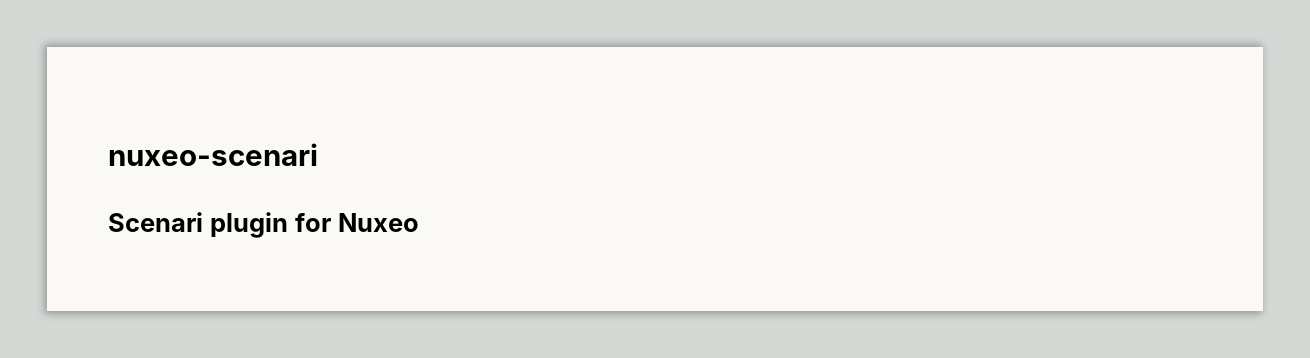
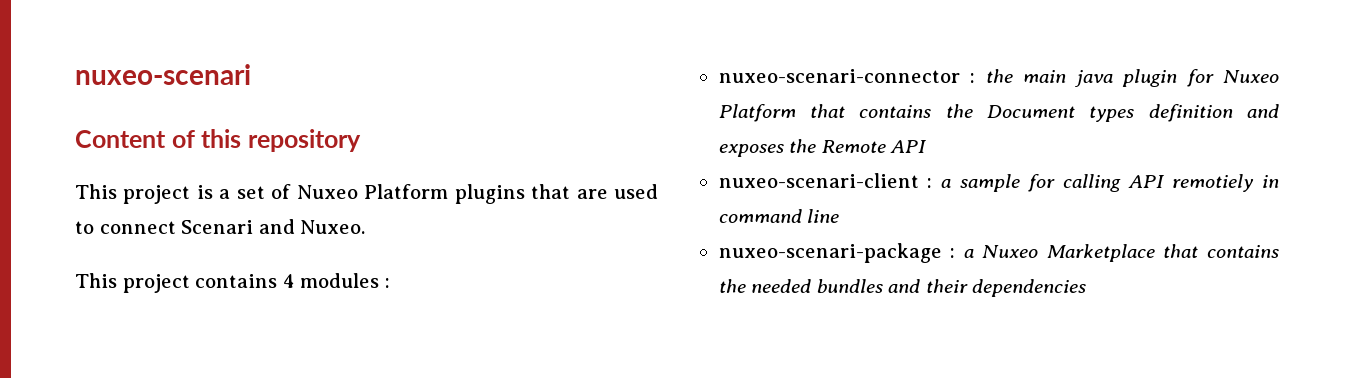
[108,212,419,238] Scenari plugin for Nuxeo -> [75,129,361,152] [75,184,658,204] [75,219,366,234] [75,273,390,293] [718,69,1279,87] [718,104,1279,122] [718,139,928,157] [718,173,1279,192] [718,209,840,223] [718,243,1279,263] [718,279,1087,297] Content of this repository // This project is a set of Nuxeo Platform plugins that are used to connect Scenari and Nuxeo. // This project contains 4 modules : // nuxeo-scenari-connector : the main java plugin for Nuxeo Platform that contains the Document types definition and exposes the Remote API // nuxeo-scenari-client : a sample for calling API remotiely in command line // nuxeo-scenari-package : a Nuxeo Marketplace that contains the needed bundles and their dependencies

